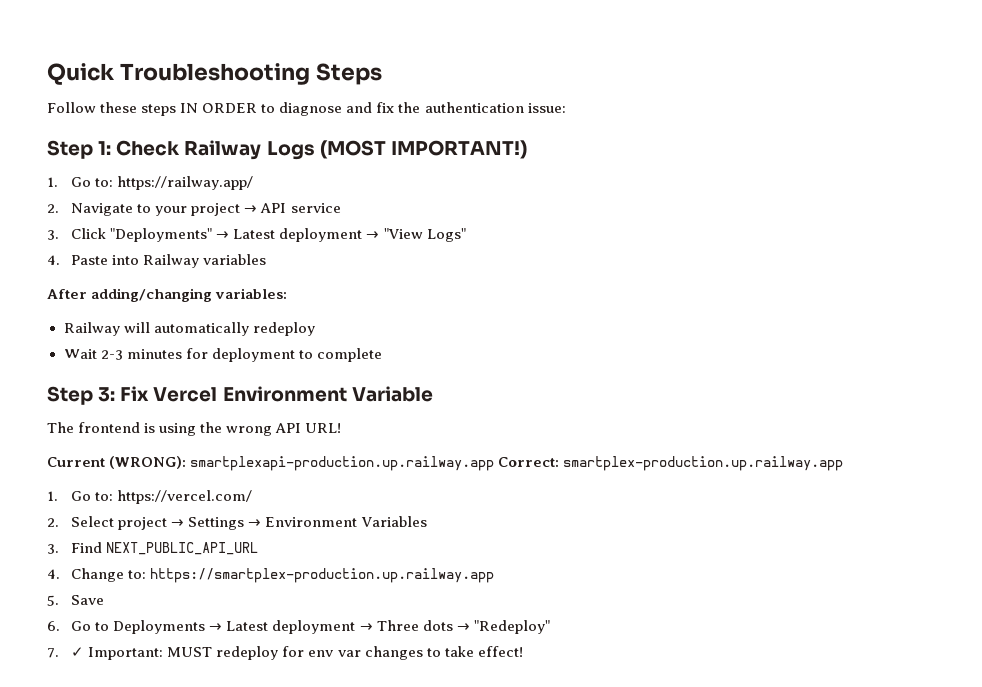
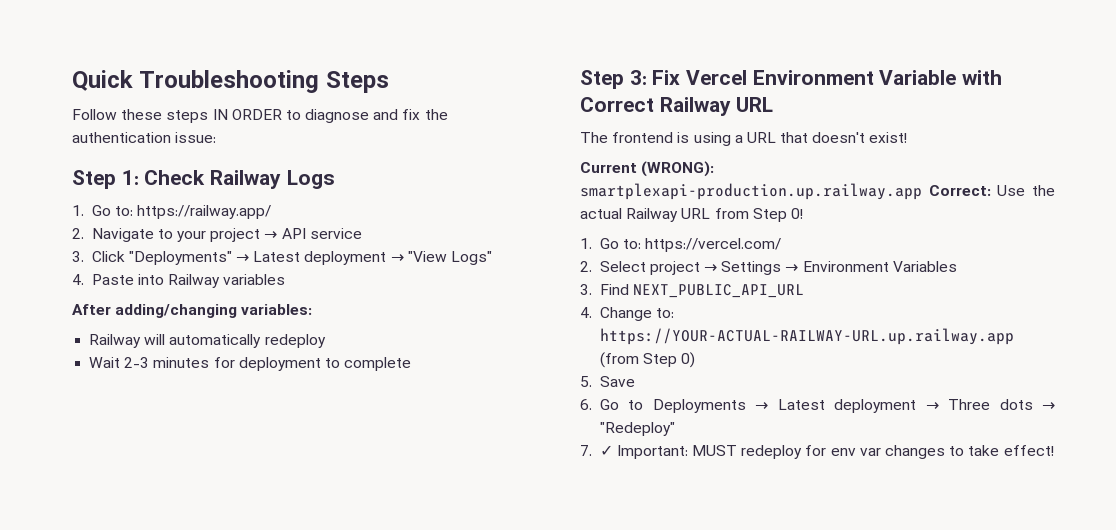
[319,140,527,159] (MOST IMPORTANT!) -> (335, 179) none
(433, 394) none -> [962,70,1003,85] [580,97,774,116] with Correct Railway URL
[200,422,342,436] the wrong API URL! -> [734,132,908,143] a URL that doesn't exist!
[563,456,844,471] smartplex-production.up.railway.app -> [997,185,1055,196] [580,208,803,222] Use the actual Railway URL from Step 0!
[150,568,495,583] https://smartplex-production.up.railway.app -> [599,328,1014,345] [599,352,696,368] https://YOUR-ACTUAL-RAILWAY-URL.up.railway.app (from Step 0)

